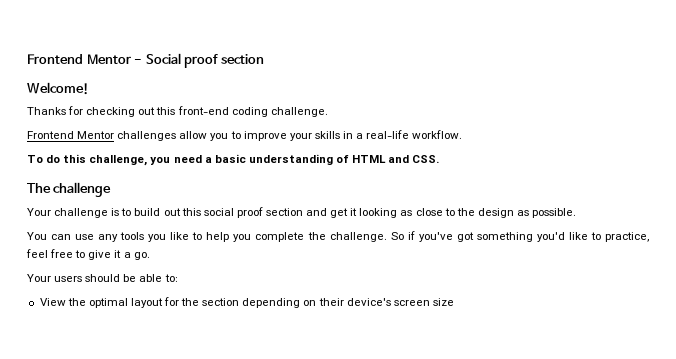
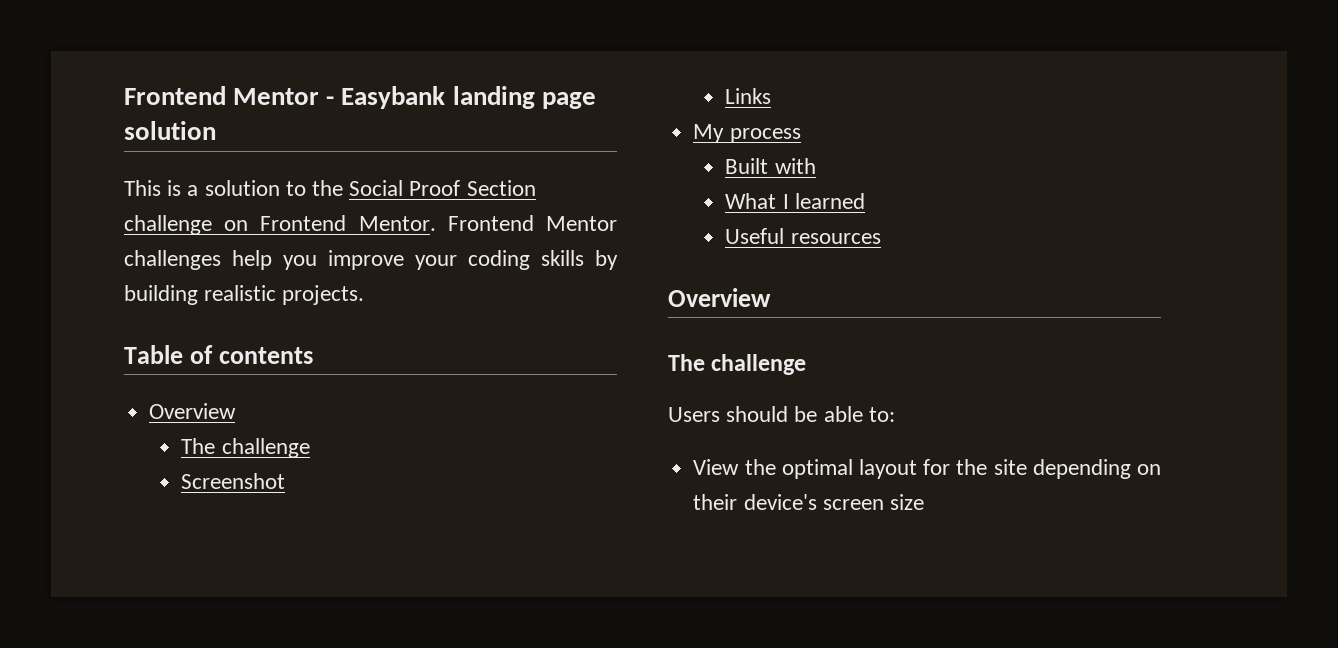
[145,53,264,68] [27,82,89,95] [27,106,328,117] [27,130,463,141] [27,154,440,166] [27,182,112,197] [27,207,577,218] [27,231,649,242] [26,249,150,260] [27,274,83,282] Social proof section // Welcome! // Thanks for checking out this front-end coding challenge. // Frontend Mentor challenges allow you to improve your skills in a real-life workflow. // To do this challenge, you need a basic understanding of HTML and CSS. // The challenge // Your challenge is to build out this social proof section and get it looking as close to the design as possible. // You can use any tools you like to help you complete the challenge. So if you've got something you'd like to practice, feel free to give it a go. // Your users -> [341,86,596,109] [124,121,216,140] [124,180,536,196] [124,215,617,235] [124,250,618,270] [124,285,365,305] [124,345,313,364] [149,403,237,419] [181,438,310,458] [181,473,286,489] [725,88,772,104] [693,124,801,143] [725,158,816,174] [725,193,865,209] [725,228,881,244] [668,288,771,307] [668,354,807,375] [668,407,720,422] Easybank landing page solution // This is a solution to the Social Proof Section challenge on Frontend Mentor. Frontend Mentor challenges help you improve your coding skills by building realistic projects. // Table of contents // Overview // The challenge // Screenshot // Links // My process // Built with // What I learned // Useful resources // Overview // The challenge // Users
[202,298,240,306] section -> [993,459,1027,475] site

